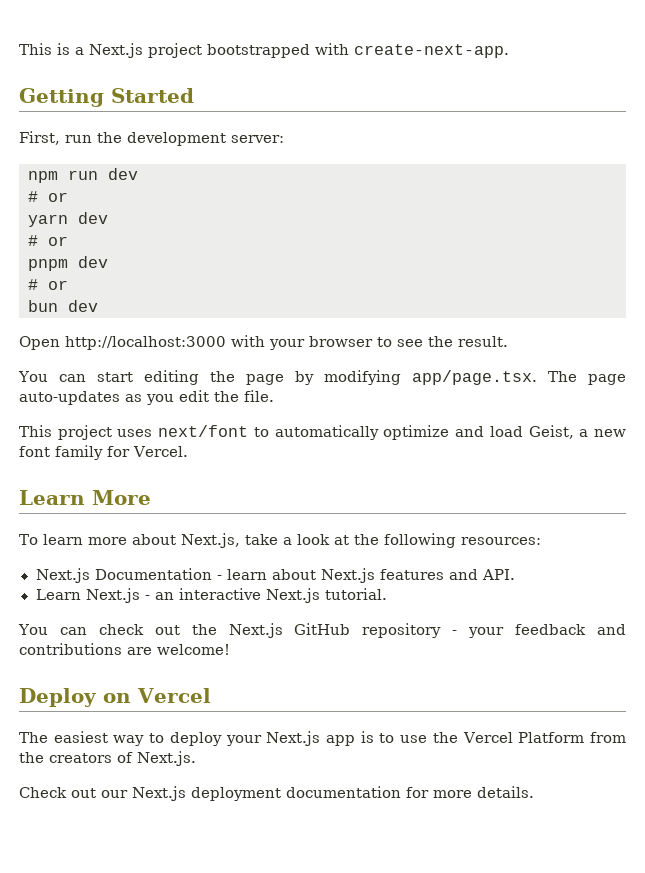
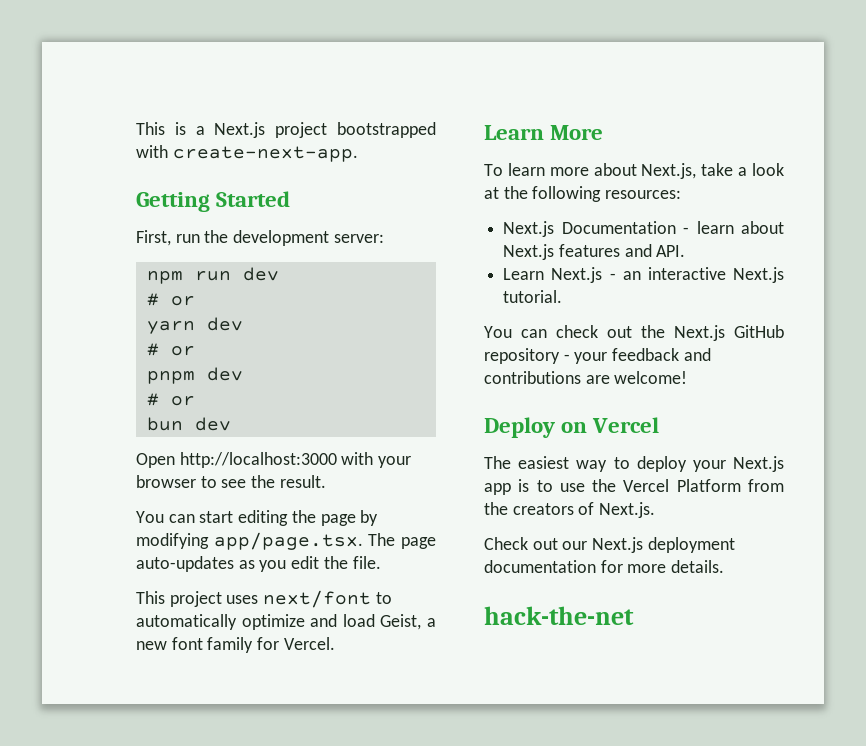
(534, 792) none -> [484,606,634,625] // hack-the-net

